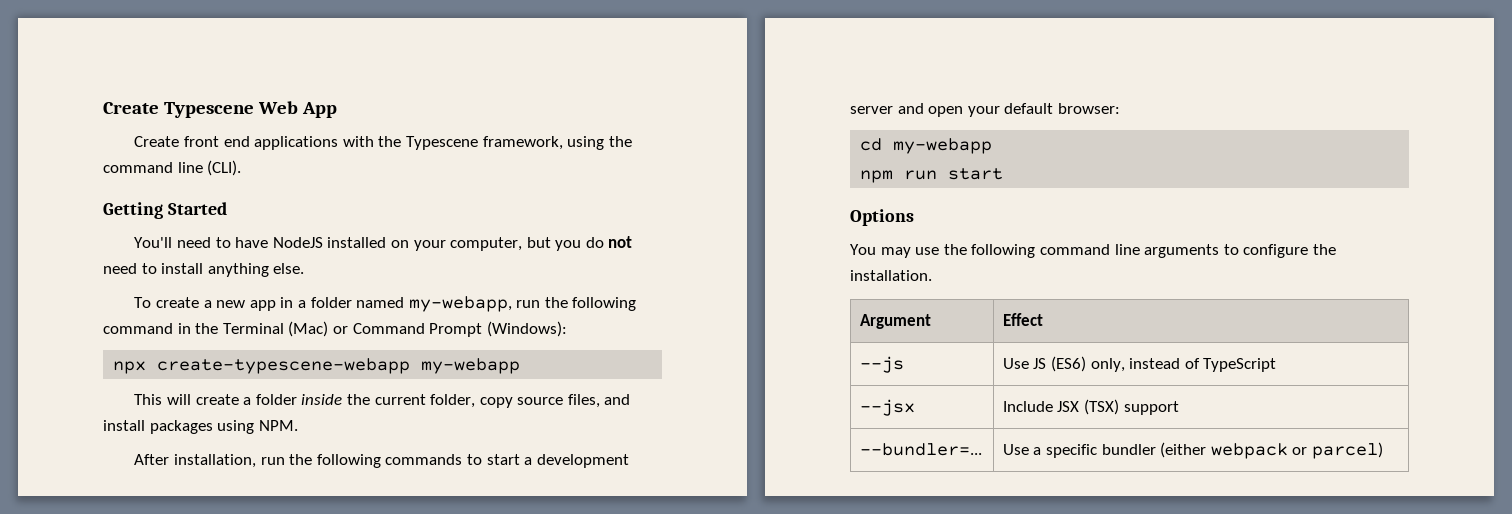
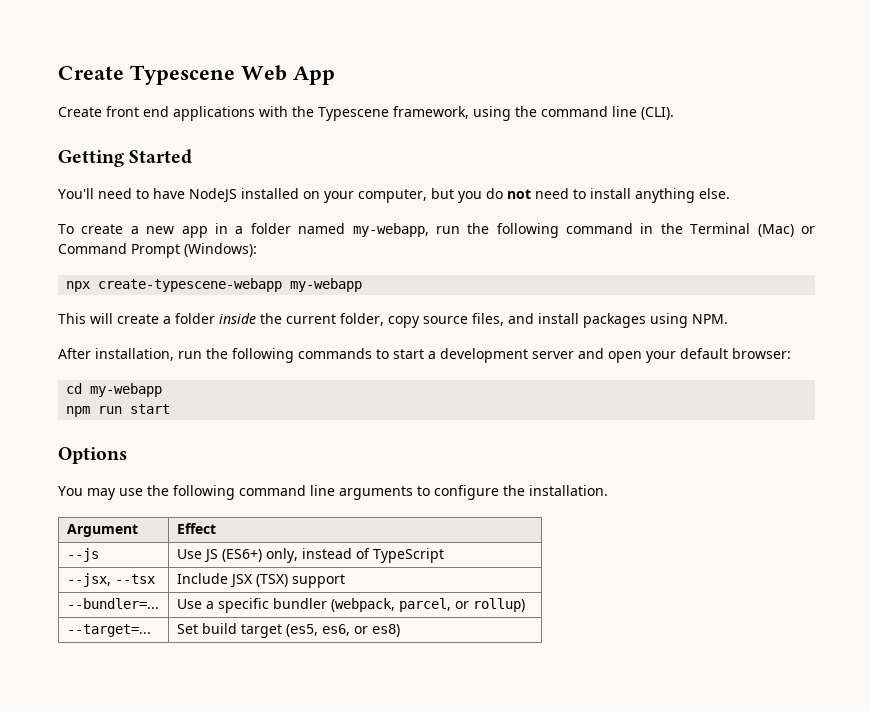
[1050,356,1086,372] (ES6) -> [221,549,262,562] (ES6+)
[859,399,915,416] --jsx -> [66,573,155,587] --jsx, --tsx
[1160,442,1383,459] (either webpack or parcel) -> [330,598,525,612] [66,624,151,637] [176,623,400,638] (webpack, parcel, or rollup) // --target=... | Set build target (es5, es6, or es8)

